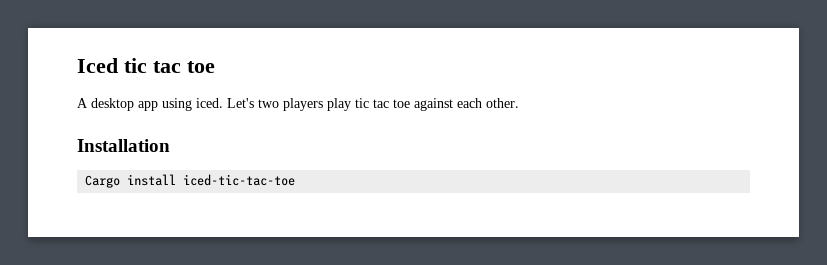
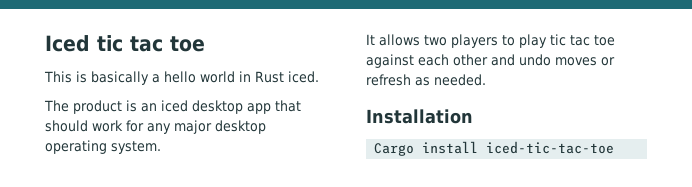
[77,98,254,111] A desktop app using iced. Let's -> [44,71,319,85] [44,100,301,114] [45,120,266,134] [45,140,161,154] [366,34,420,46] This is basically a hello world in Rust iced. // The product is an iced desktop app that should work for any major desktop operating system. // It allows
(323, 104) none -> [502,35,515,46] to
[486,98,519,108] other. -> [453,54,615,66] [366,74,486,86] other and undo moves or refresh as needed.

